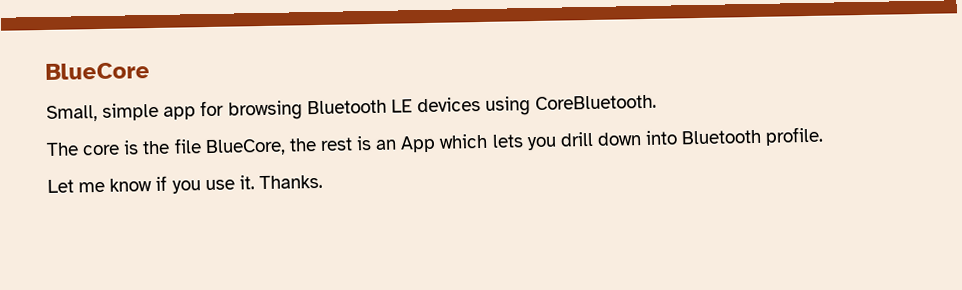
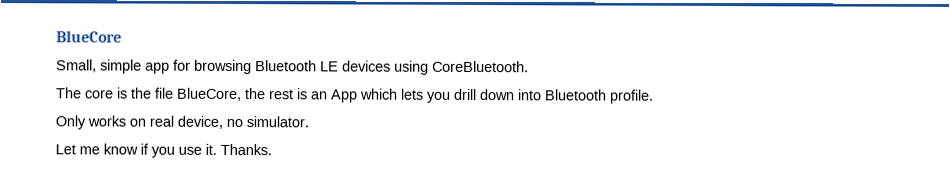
(825, 136) none -> [55,115,309,130] // Only works on real device, no simulator.

